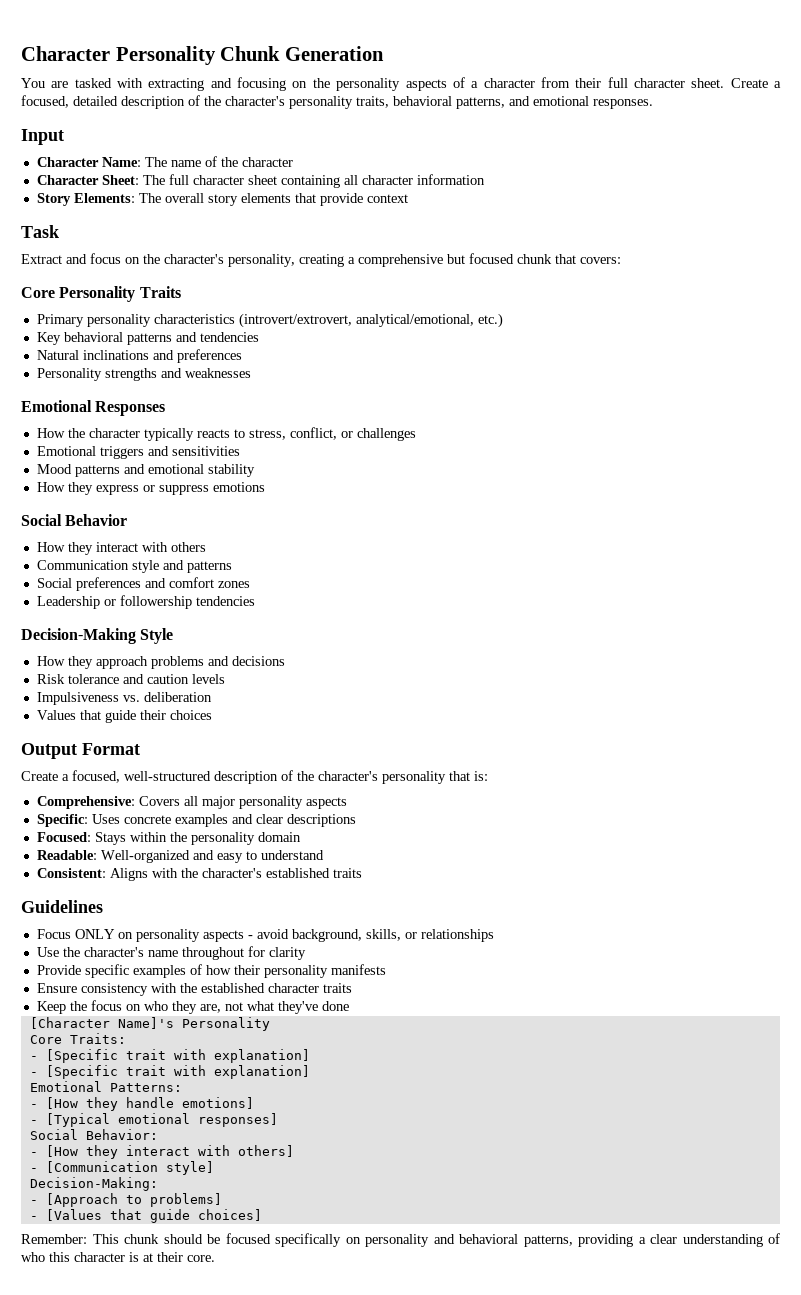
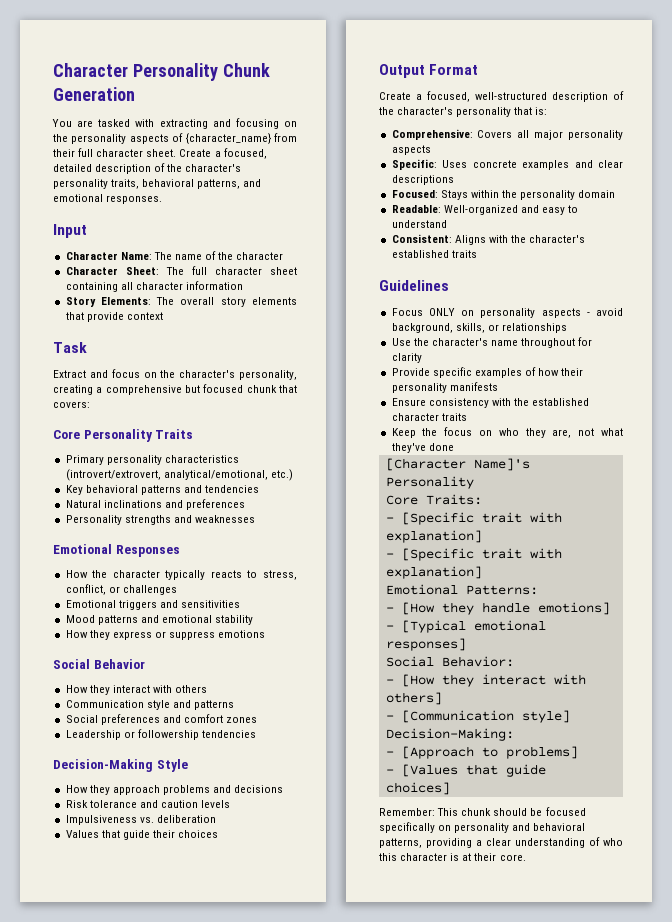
[471,78,535,88] a character -> [185,133,271,144] {character_name}

